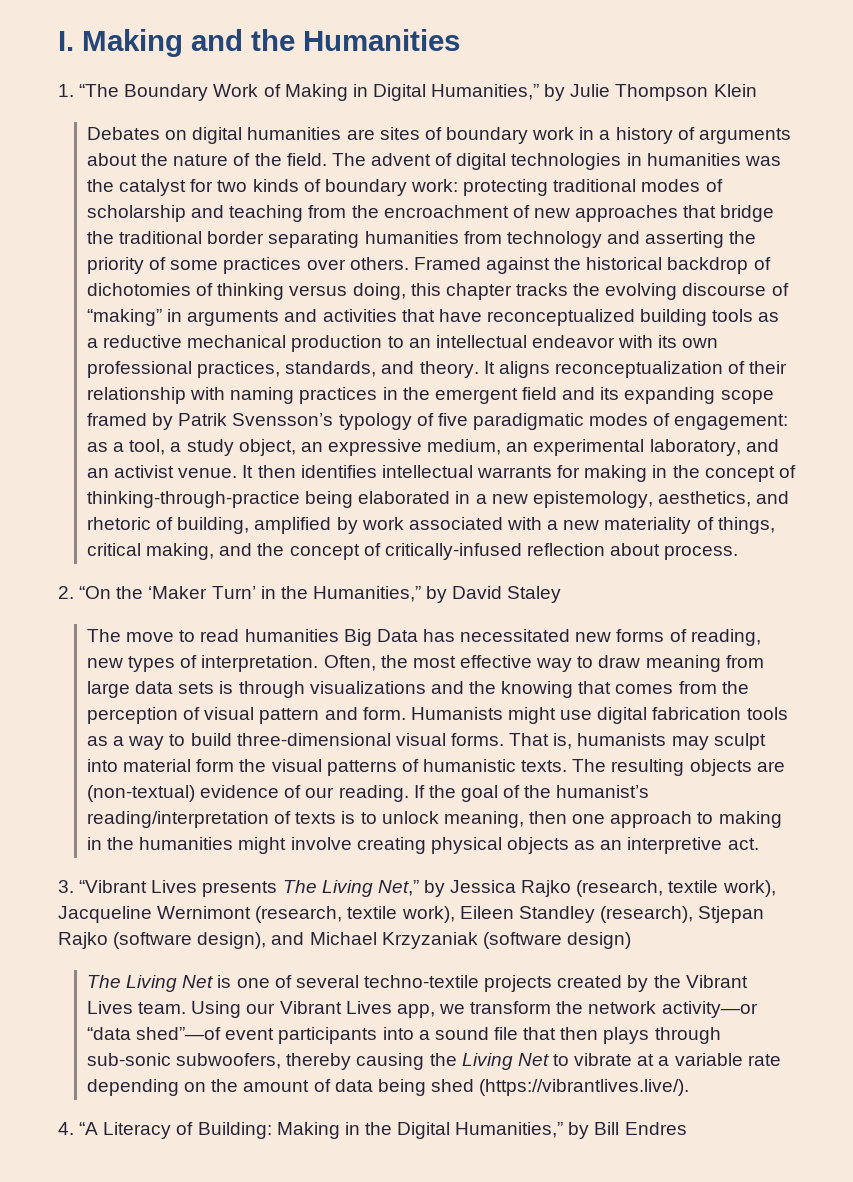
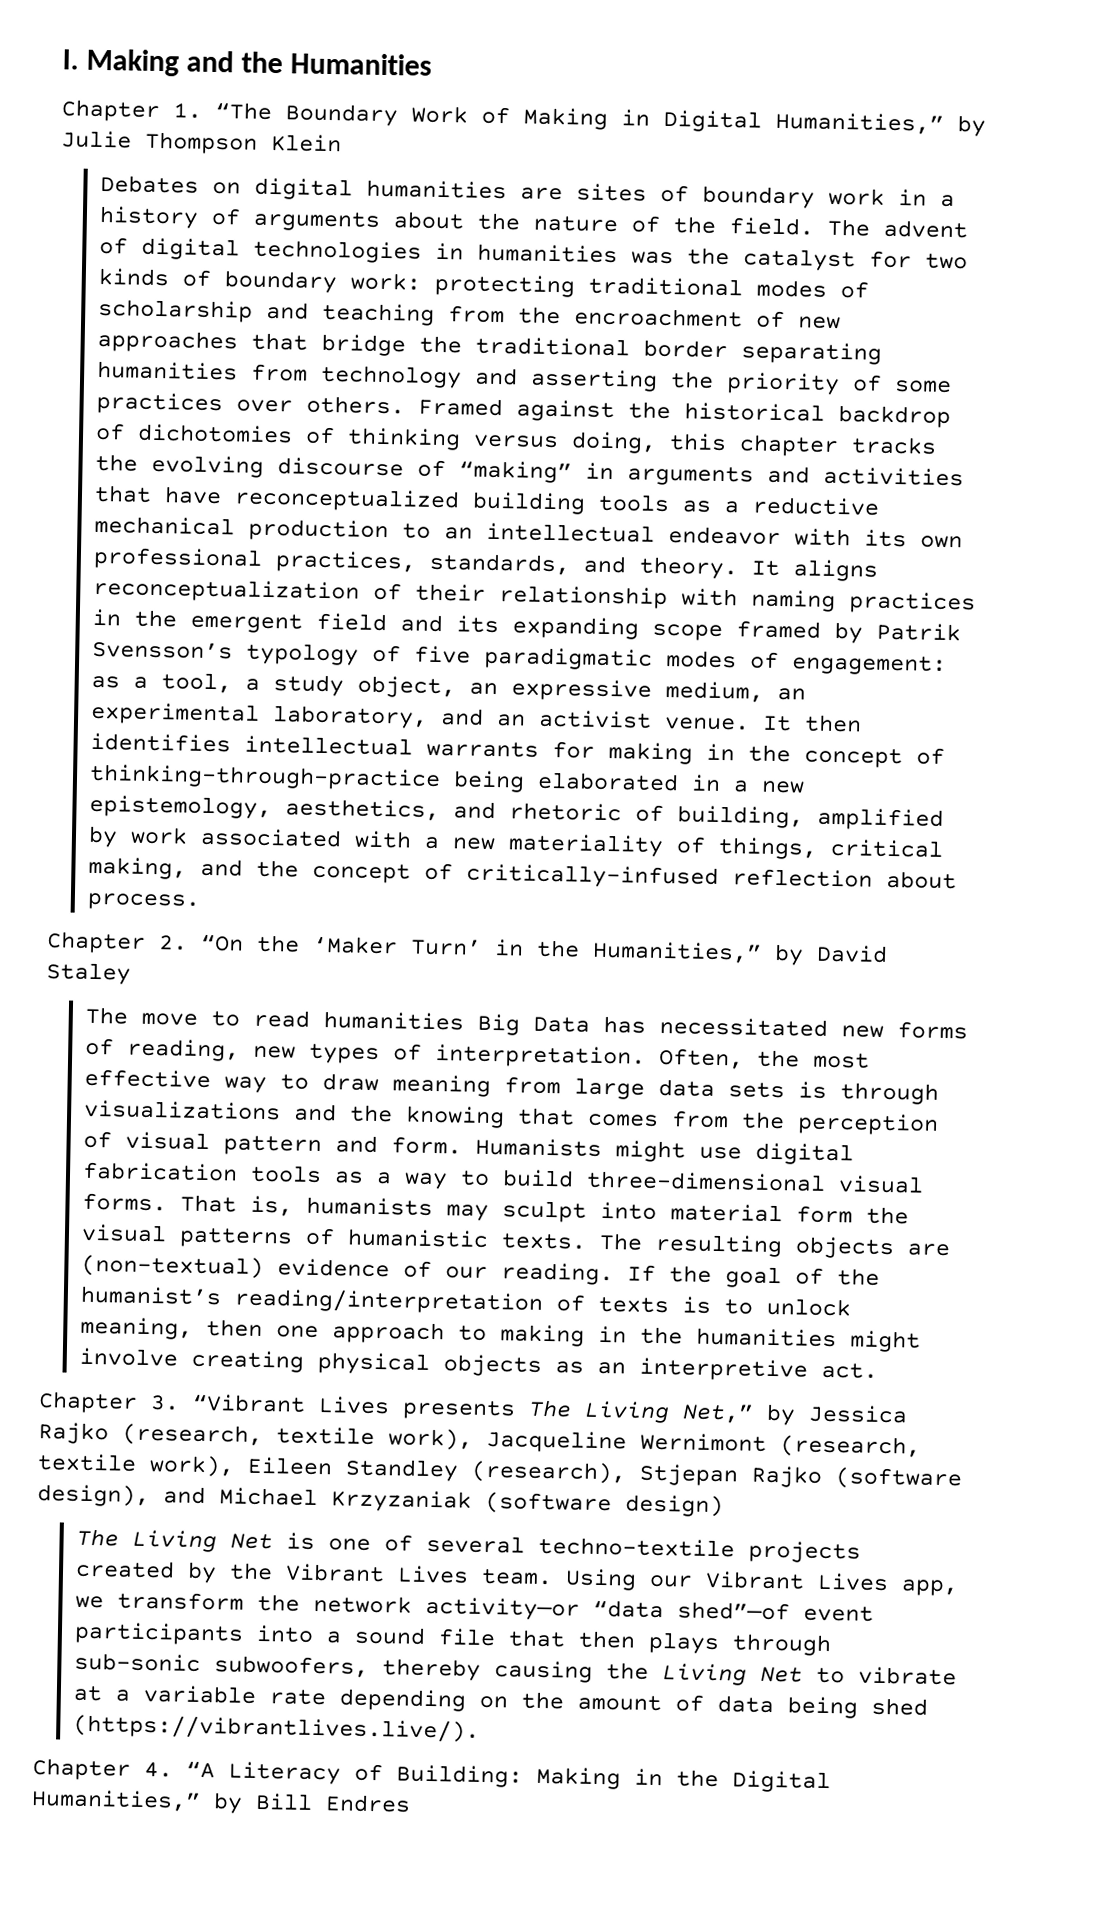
(460, 40) none -> [61,99,160,122] Chapter
(739, 552) none -> [46,931,146,954] Chapter
(759, 844) none -> [38,1391,138,1414] Chapter
(690, 1087) none -> [32,1758,131,1781] Chapter

